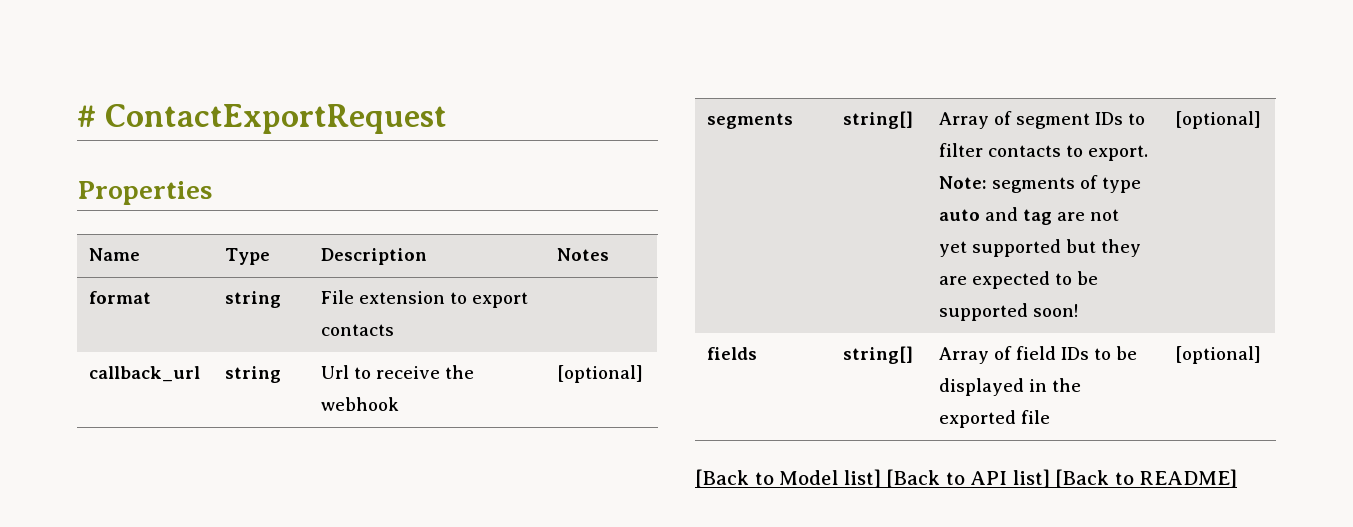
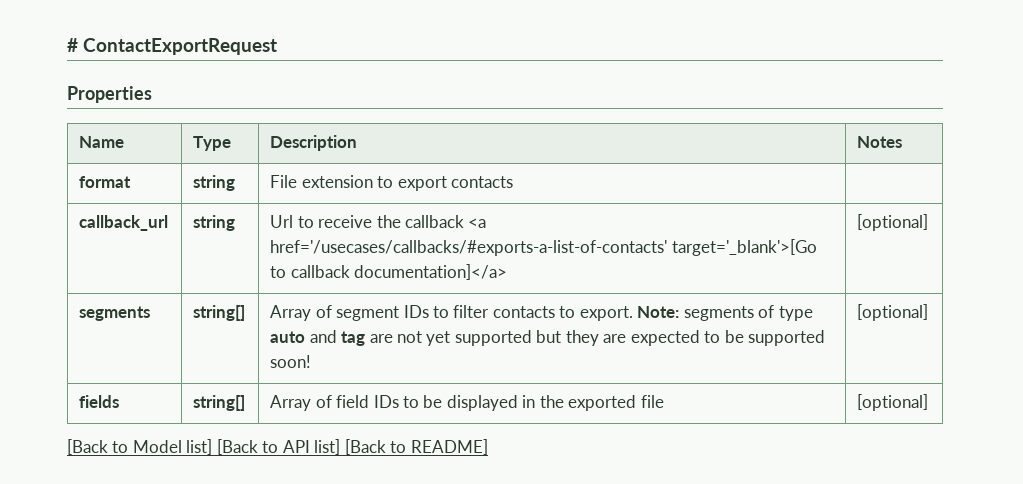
[321,397,400,411] webhook -> [404,215,487,228] [270,239,817,256] [270,264,508,280] callback <a href='/usecases/callbacks/#exports-a-list-of-contacts' target='_blank'>[Go to callback documentation]</a>

